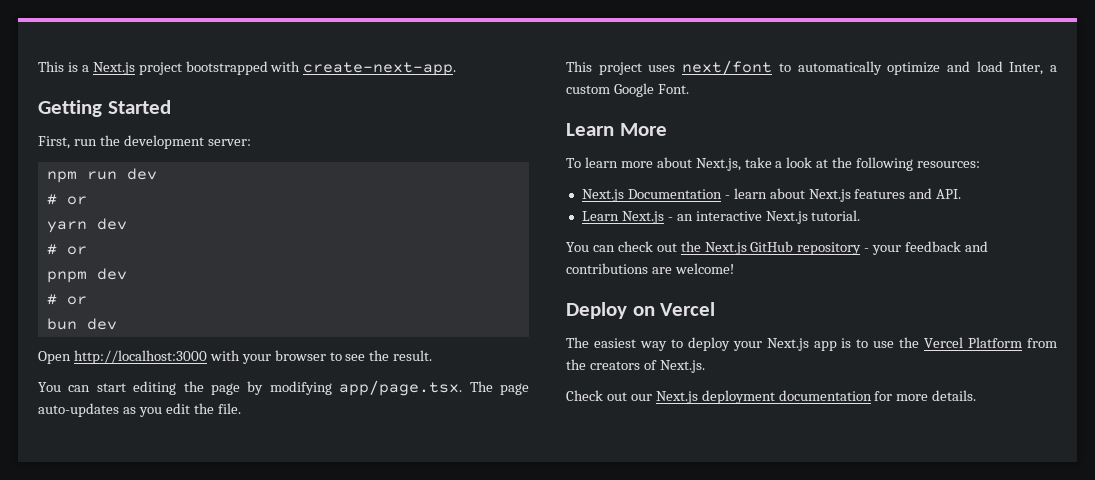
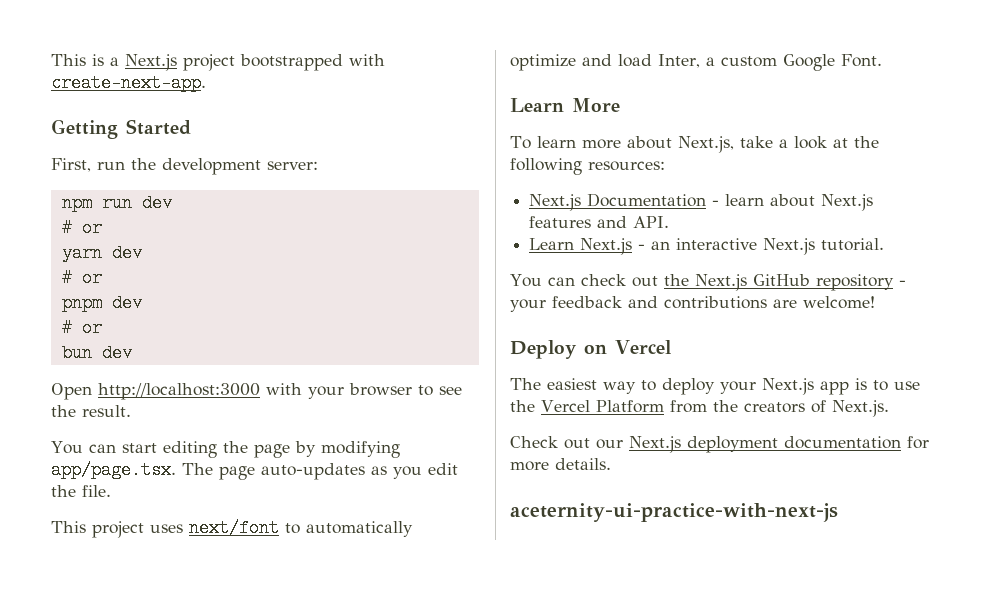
(977, 395) none -> [510,503,838,522] // aceternity-ui-practice-with-next-js

